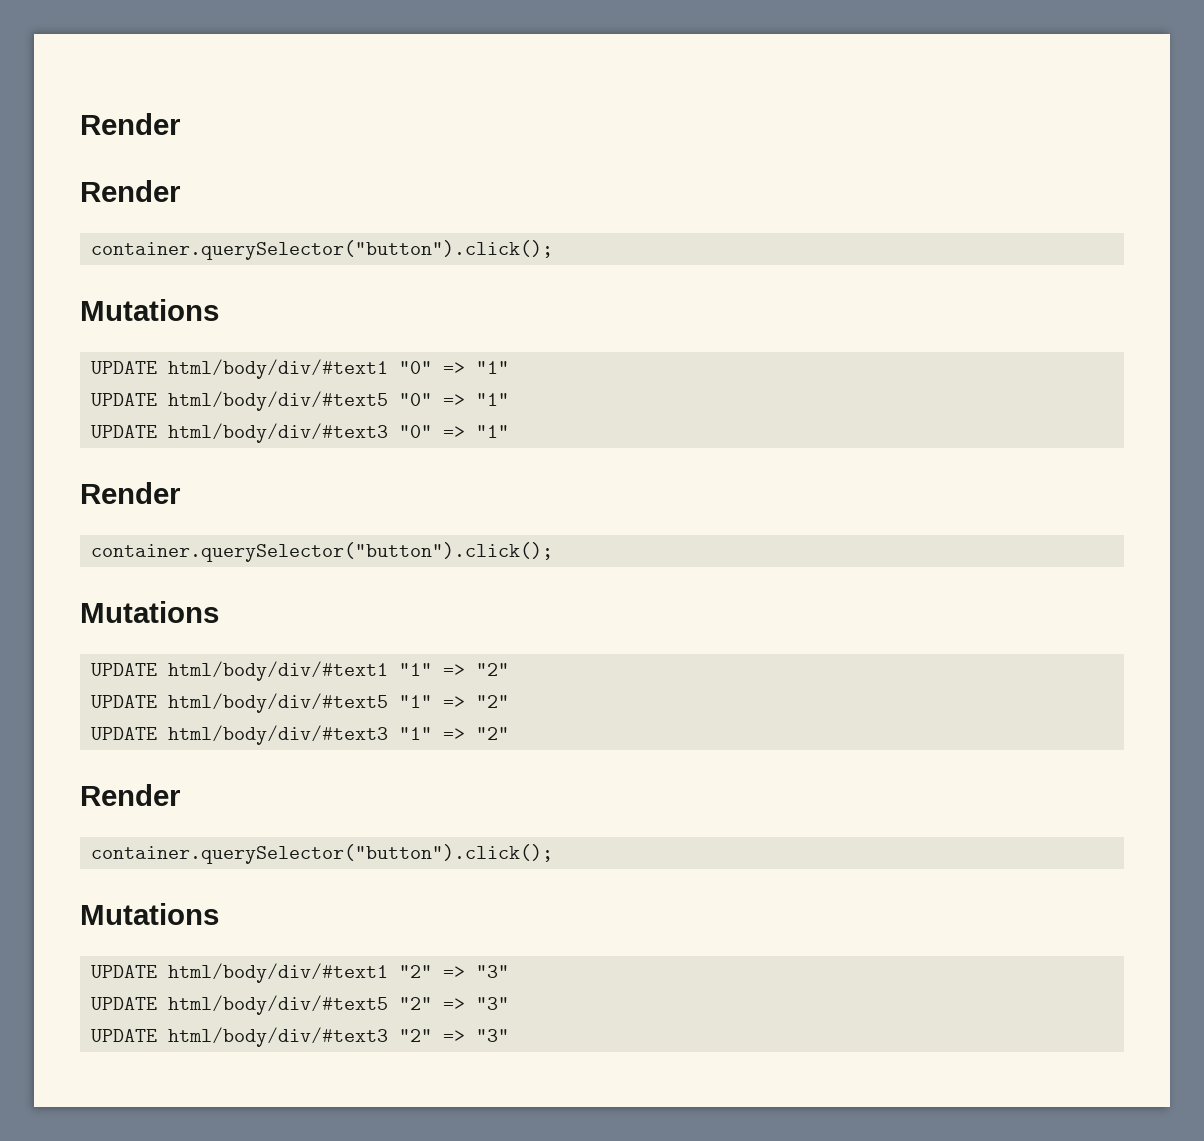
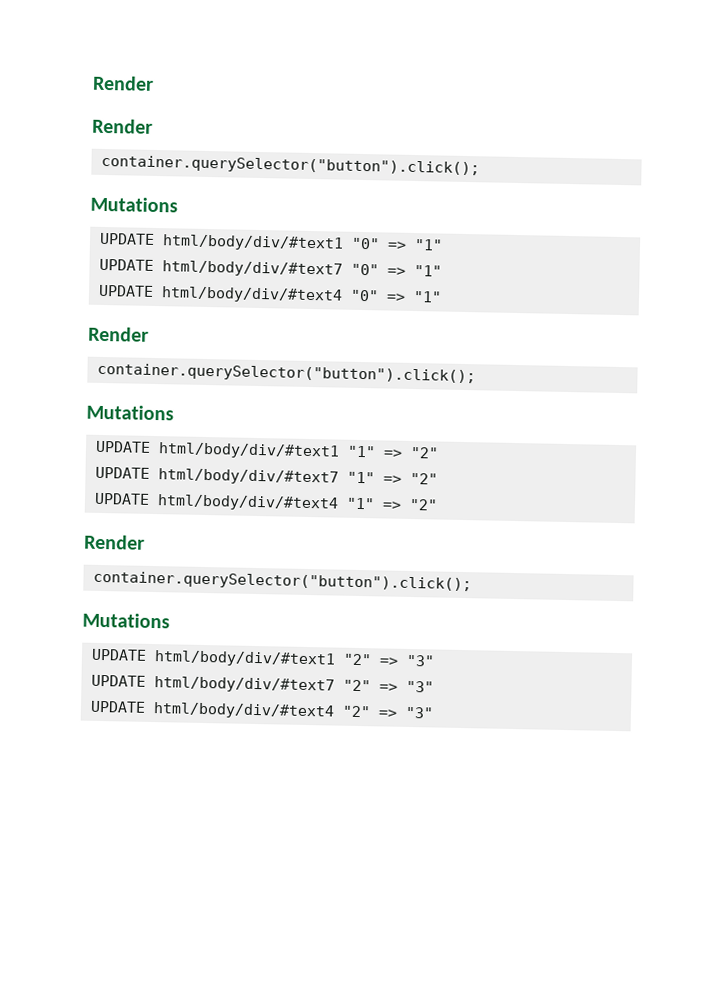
[168,391,510,411] [91,423,389,443] html/body/div/#text5 "0" => "1" // UPDATE html/body/div/#text3 -> [162,260,443,278] [98,284,344,304] html/body/div/#text7 "0" => "1" // UPDATE html/body/div/#text4
[168,693,510,713] [91,725,389,745] html/body/div/#text5 "1" => "2" // UPDATE html/body/div/#text3 -> [158,468,439,486] [94,492,340,512] html/body/div/#text7 "1" => "2" // UPDATE html/body/div/#text4
[168,995,510,1015] [91,1027,389,1047] html/body/div/#text5 "2" => "3" // UPDATE html/body/div/#text3 -> [154,676,435,694] [90,700,336,720] html/body/div/#text7 "2" => "3" // UPDATE html/body/div/#text4

